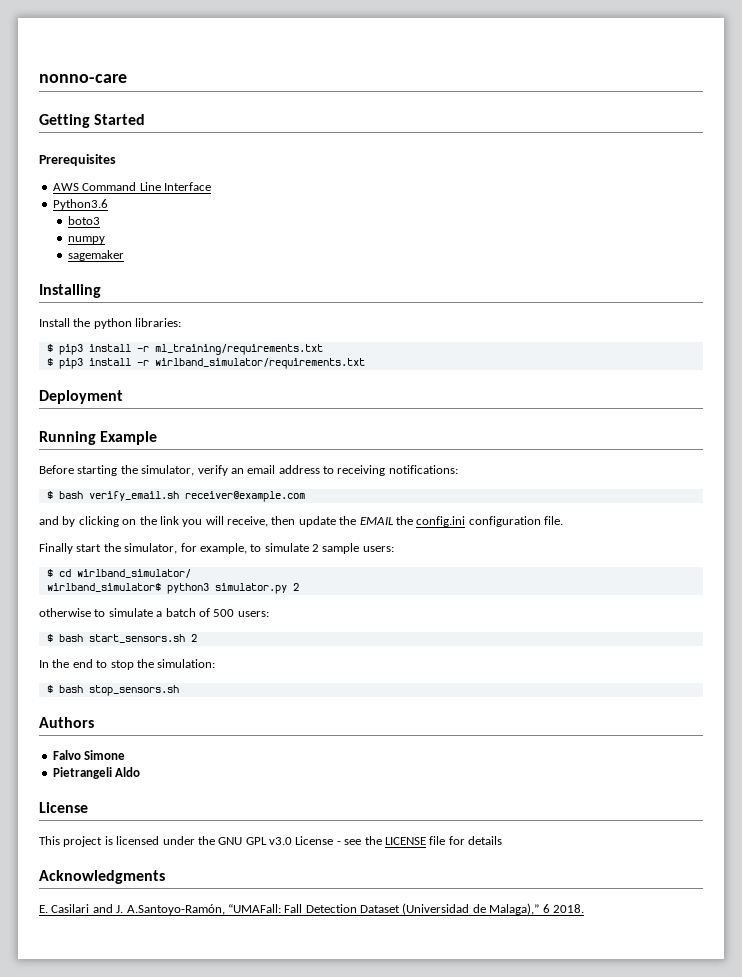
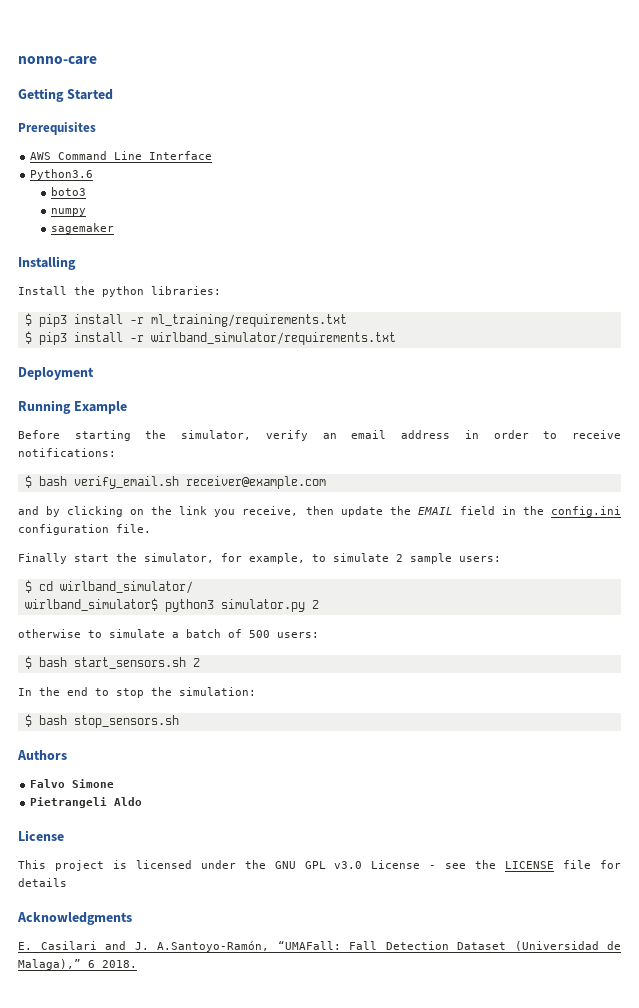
[323,465,386,476] to receiving -> [464,430,622,439] in order to receive
[205,516,224,525] will -> (236, 513) none
(394, 521) none -> [459,506,516,515] field in

